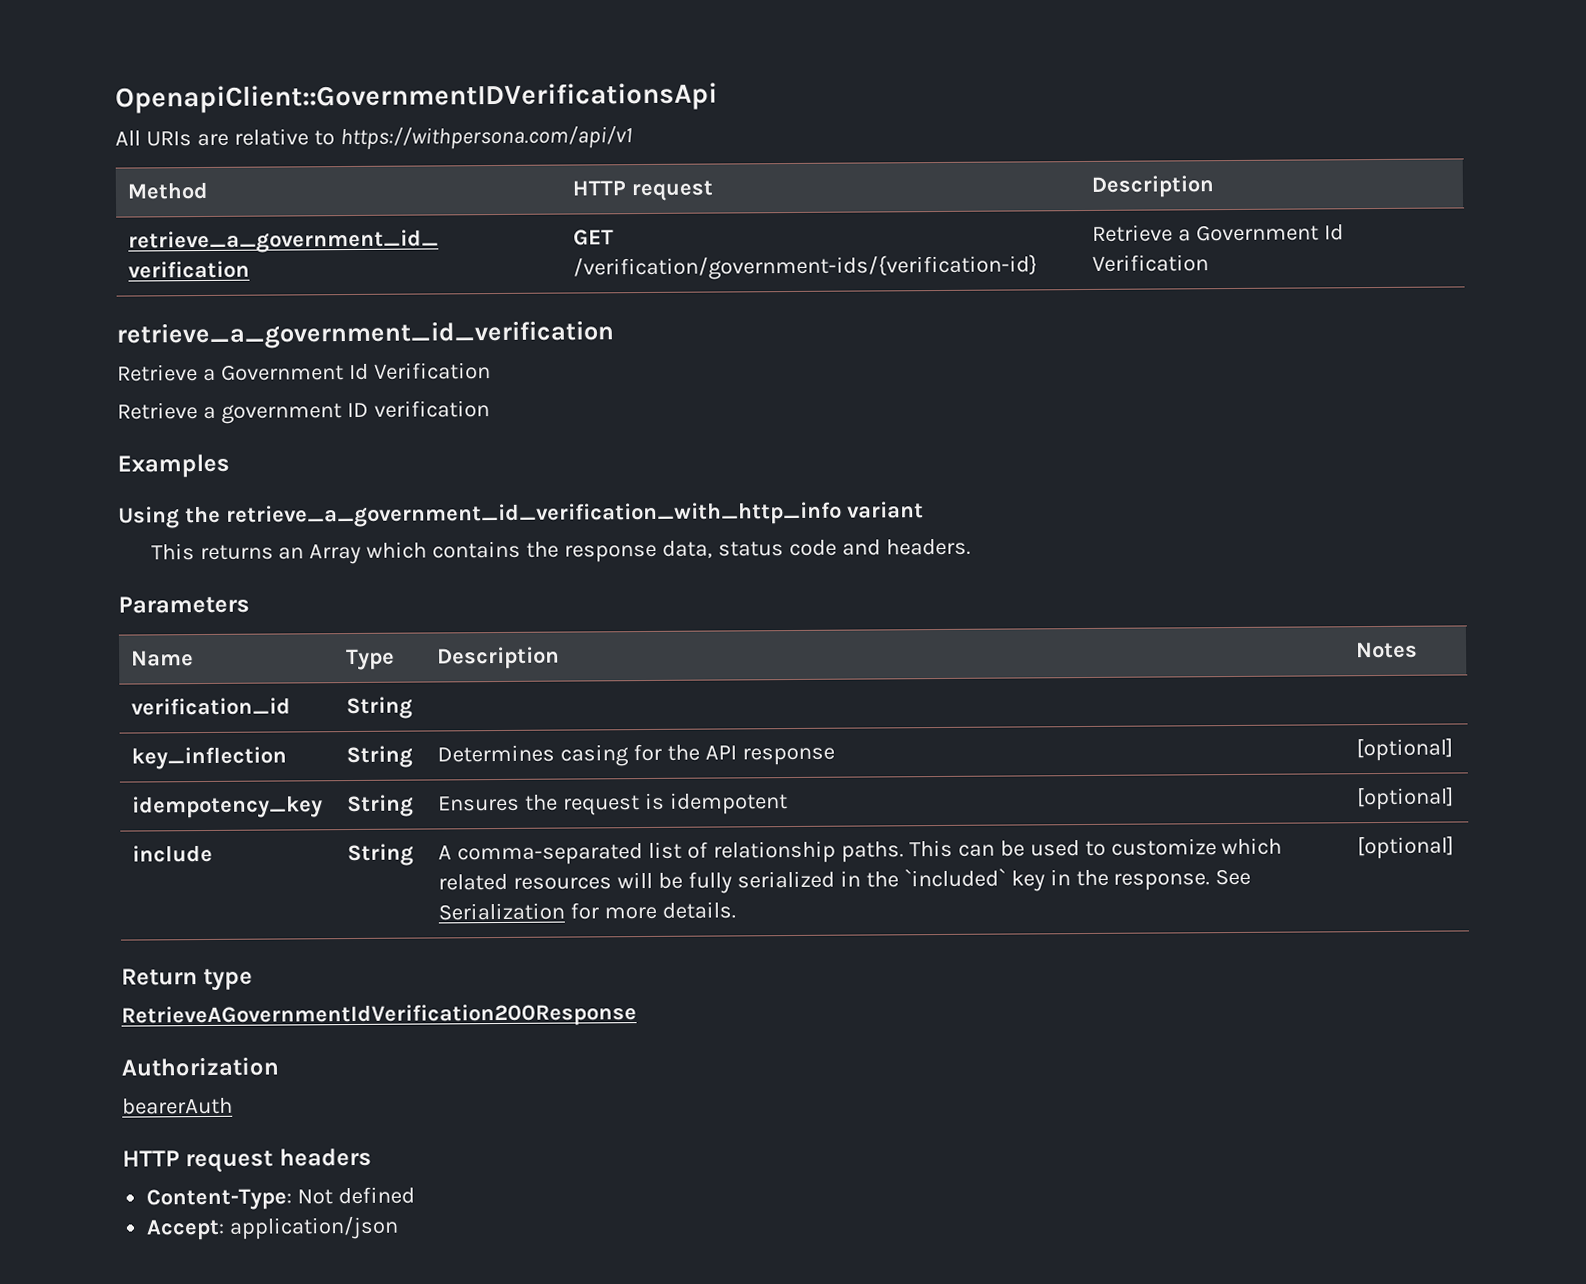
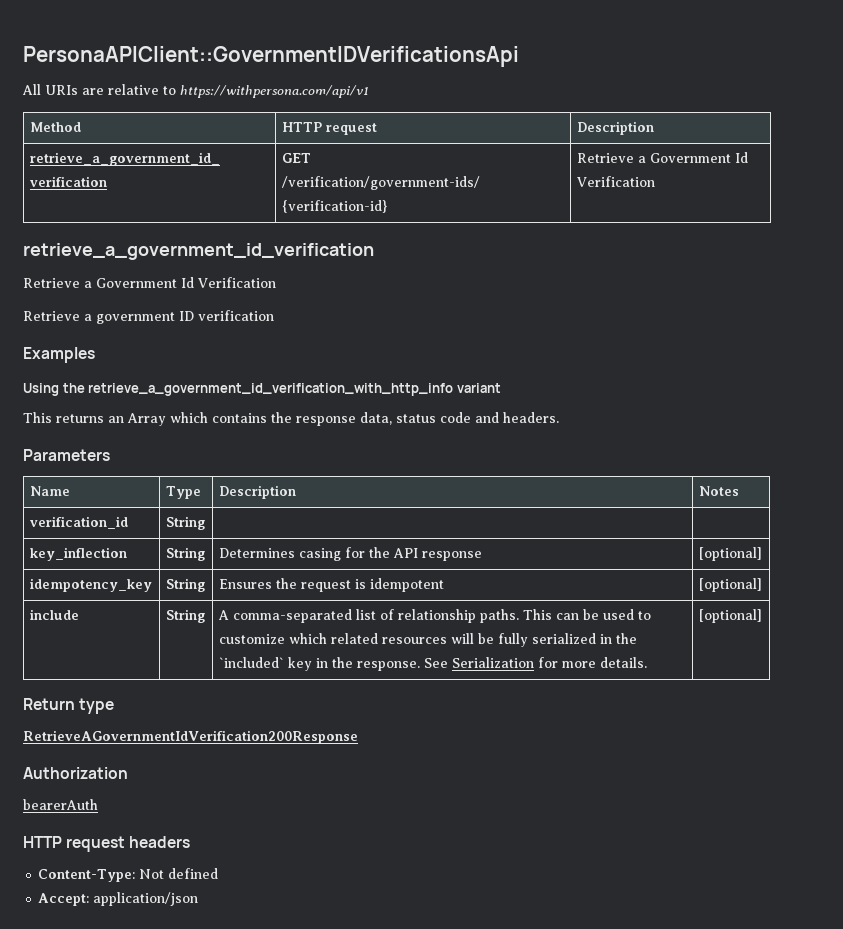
[115,82,718,114] OpenapiClient::GovernmentIDVerificationsApi -> [23,46,519,67] PersonaAPIClient::GovernmentIDVerificationsApi

